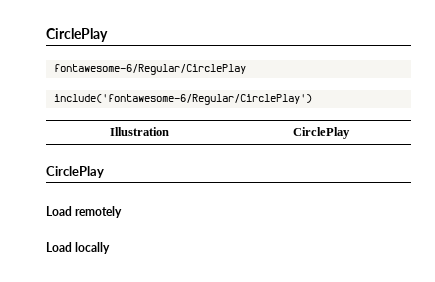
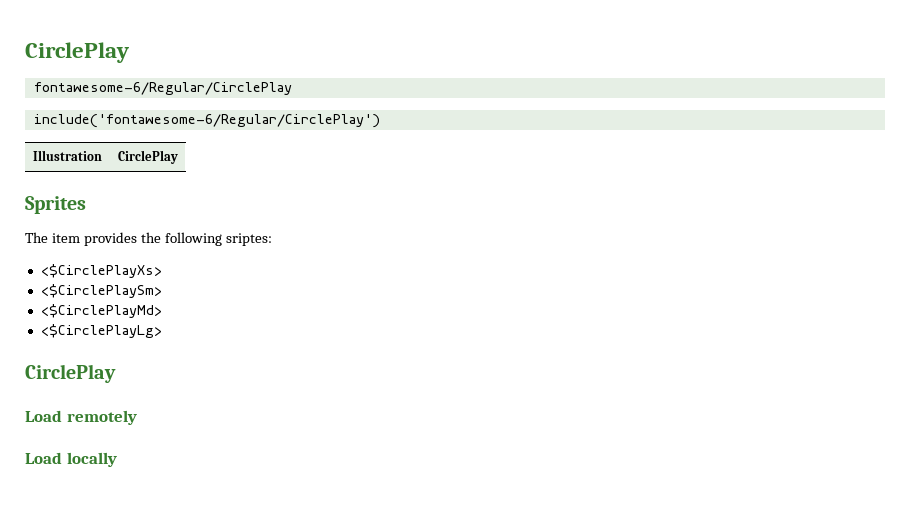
(350, 133) none -> [25,196,86,214] [25,232,272,246] [40,264,162,278] [40,284,162,298] [40,304,162,318] [40,324,162,338] // Sprites // The item provides the following sriptes: // <$CirclePlayXs> // <$CirclePlaySm> // <$CirclePlayMd> // <$CirclePlayLg>

